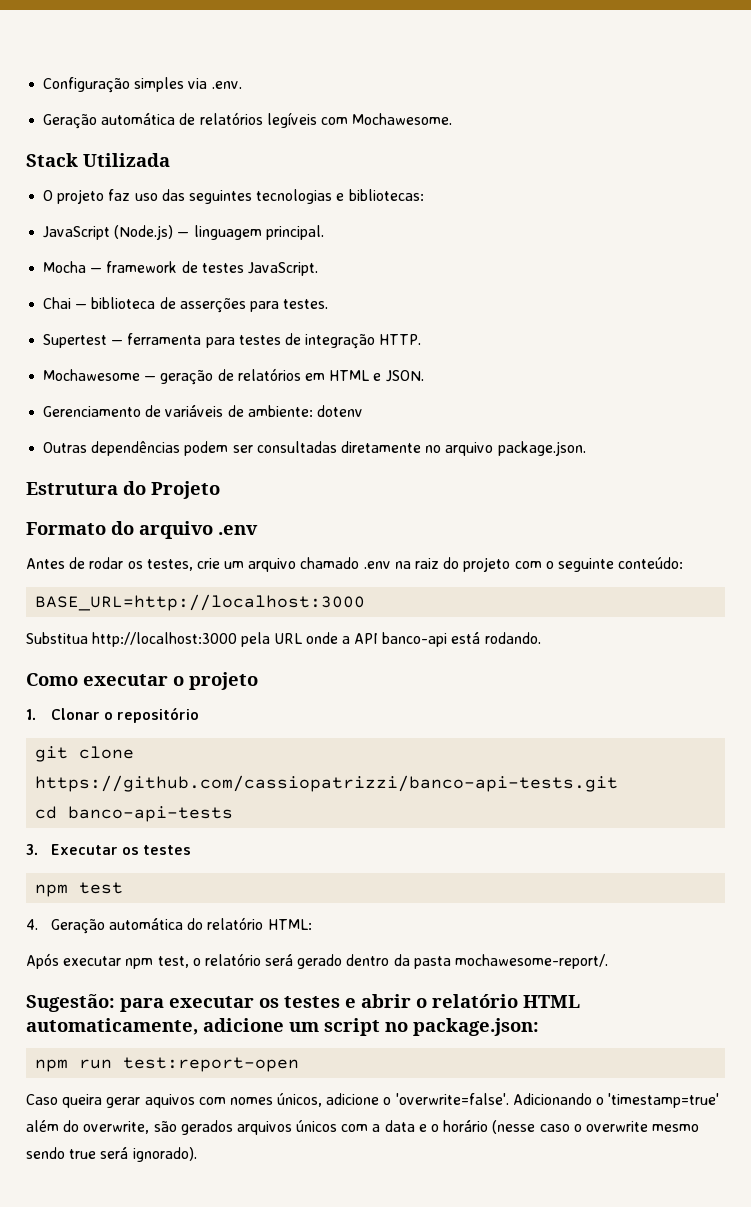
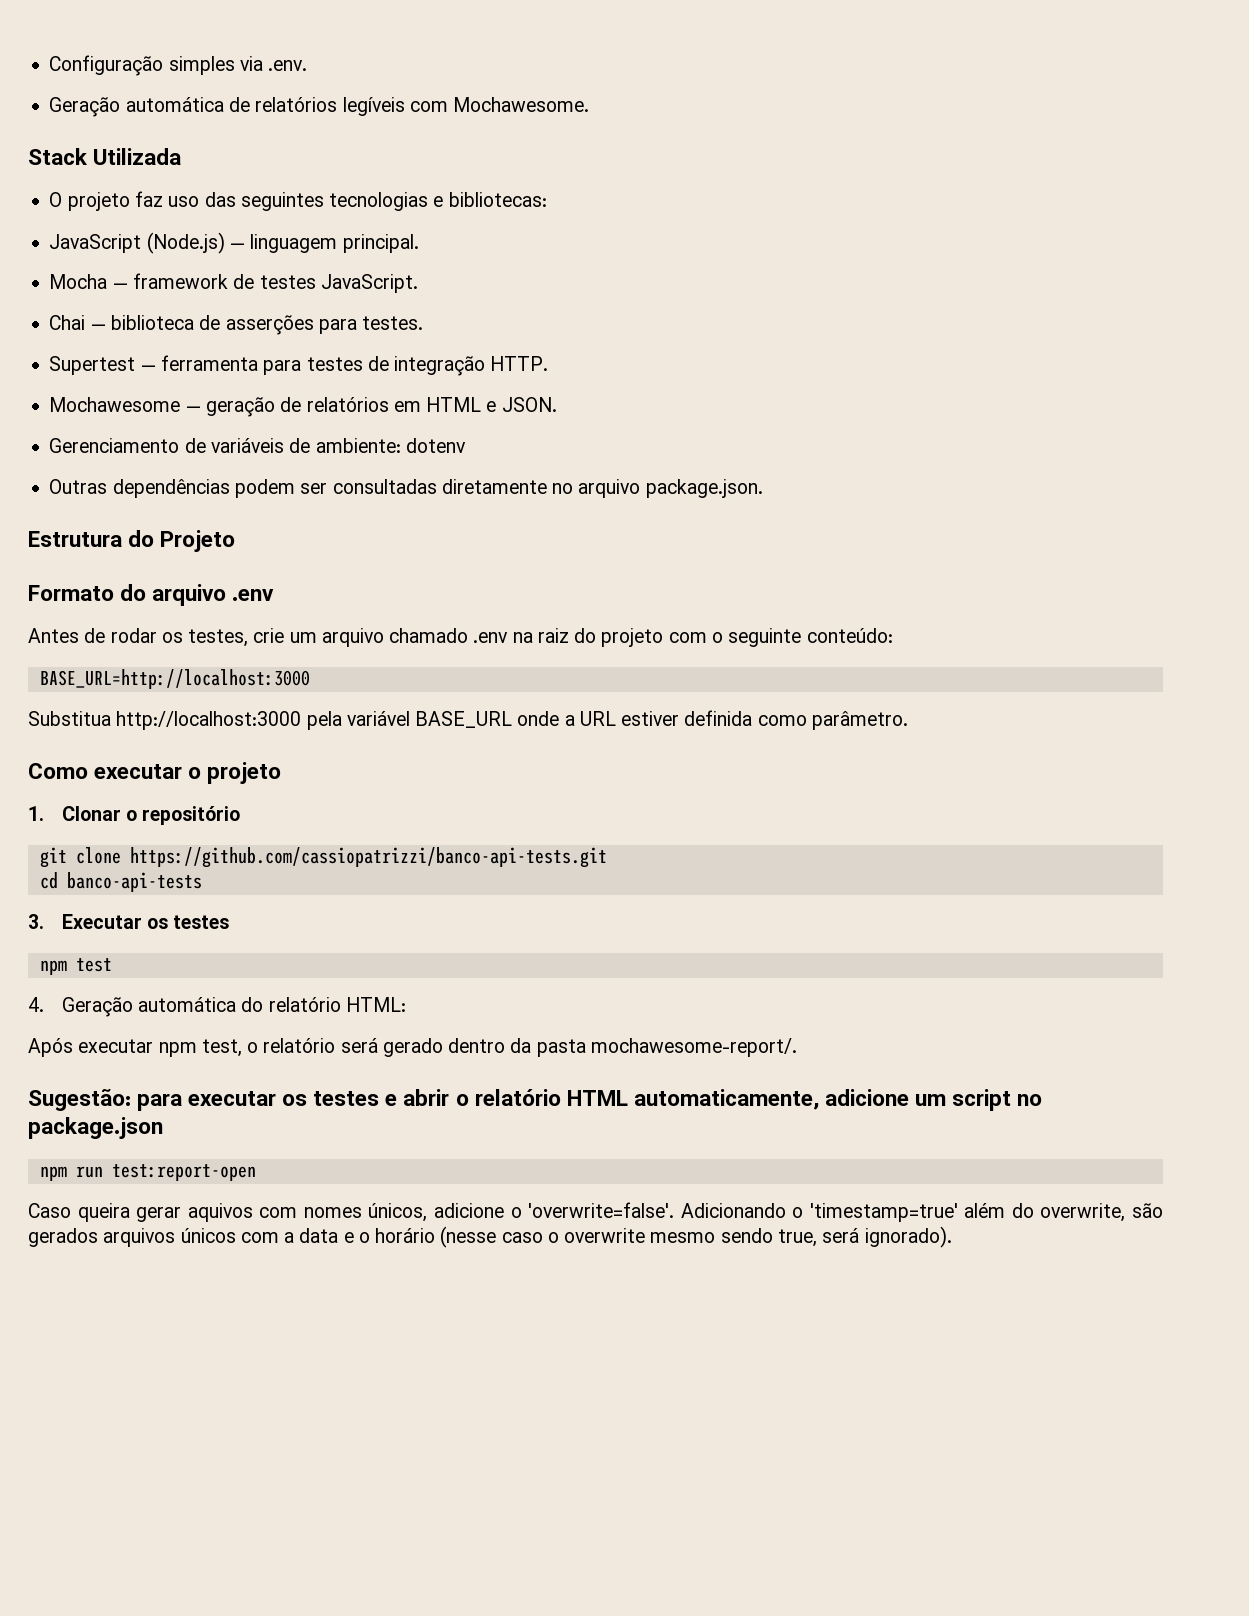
[274,632,541,647] URL onde a API banco-api está rodando. -> [346,710,908,730] variável BASE_URL onde a URL estiver definida como parâmetro.
[413,1018,539,1036] package.json: -> [28,1117,163,1139] package.json
[69,1149,97,1159] true -> [777,1229,817,1247] true,

